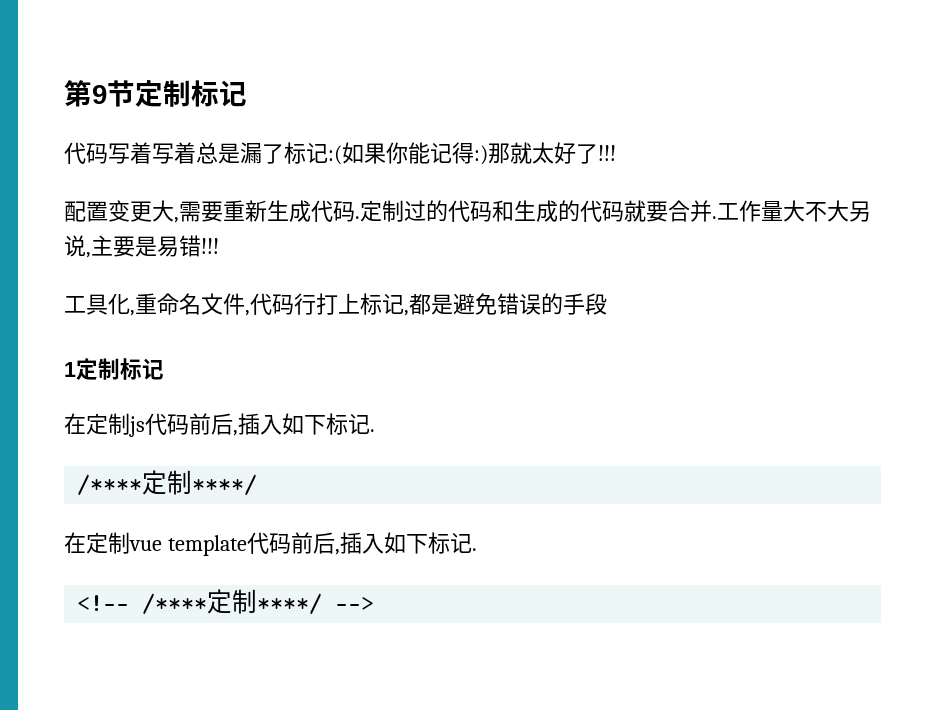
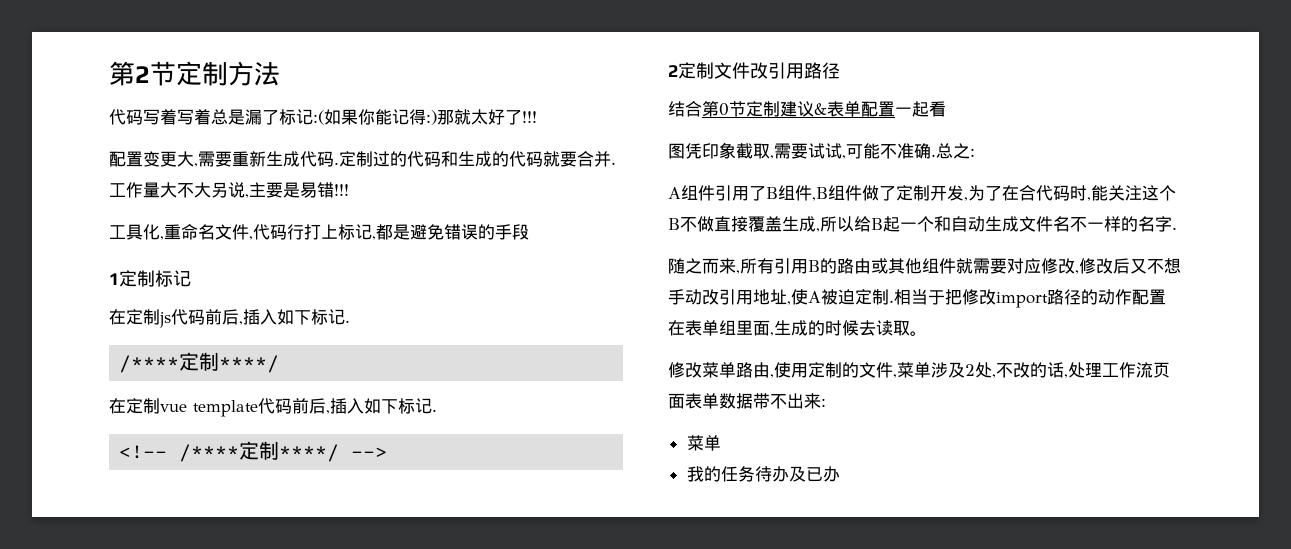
[64,80,247,107] 第9节定制标记 -> [109,61,280,86] 第2节定制方法
(375, 604) none -> [668,62,840,79] [668,101,946,117] [668,142,975,159] [668,185,1176,201] [668,216,1177,232] [668,258,1181,274] [668,289,1166,308] [668,320,927,336] [668,362,1170,378] [668,393,826,409] [686,435,721,451] [686,466,840,482] // 2定制文件改引用路径 // 结合第0节定制建议&表单配置一起看 // 图凭印象截取,需要试试,可能不准确.总之: // A组件引用了B组件,B组件做了定制开发,为了在合代码时,能关注这个B不做直接覆盖生成,所以给B起一个和自动生成文件名不一样的名字. // 随之而来,所有引用B的路由或其他组件就需要对应修改,修改后又不想手动改引用地址,使A被迫定制.相当于把修改import路径的动作配置在表单组里面,生成的时候去读取。 // 修改菜单路由,使用定制的文件,菜单涉及2处,不改的话,处理工作流页面表单数据带不出来: // 菜单 // 我的任务待办及已办

